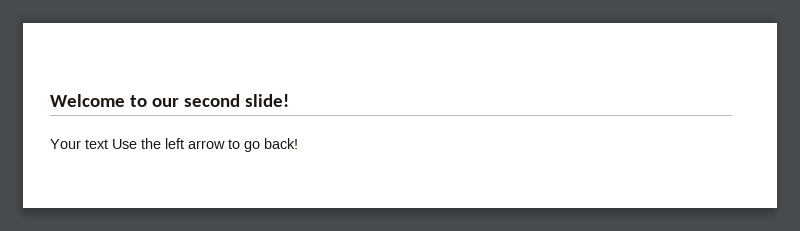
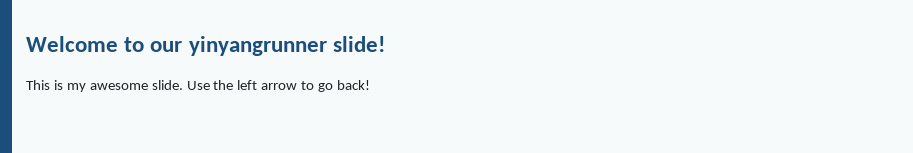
[183,94,240,107] second -> [188,36,327,56] yinyangrunner
[50,139,108,149] Your text -> [26,80,183,92] This is my awesome slide.

